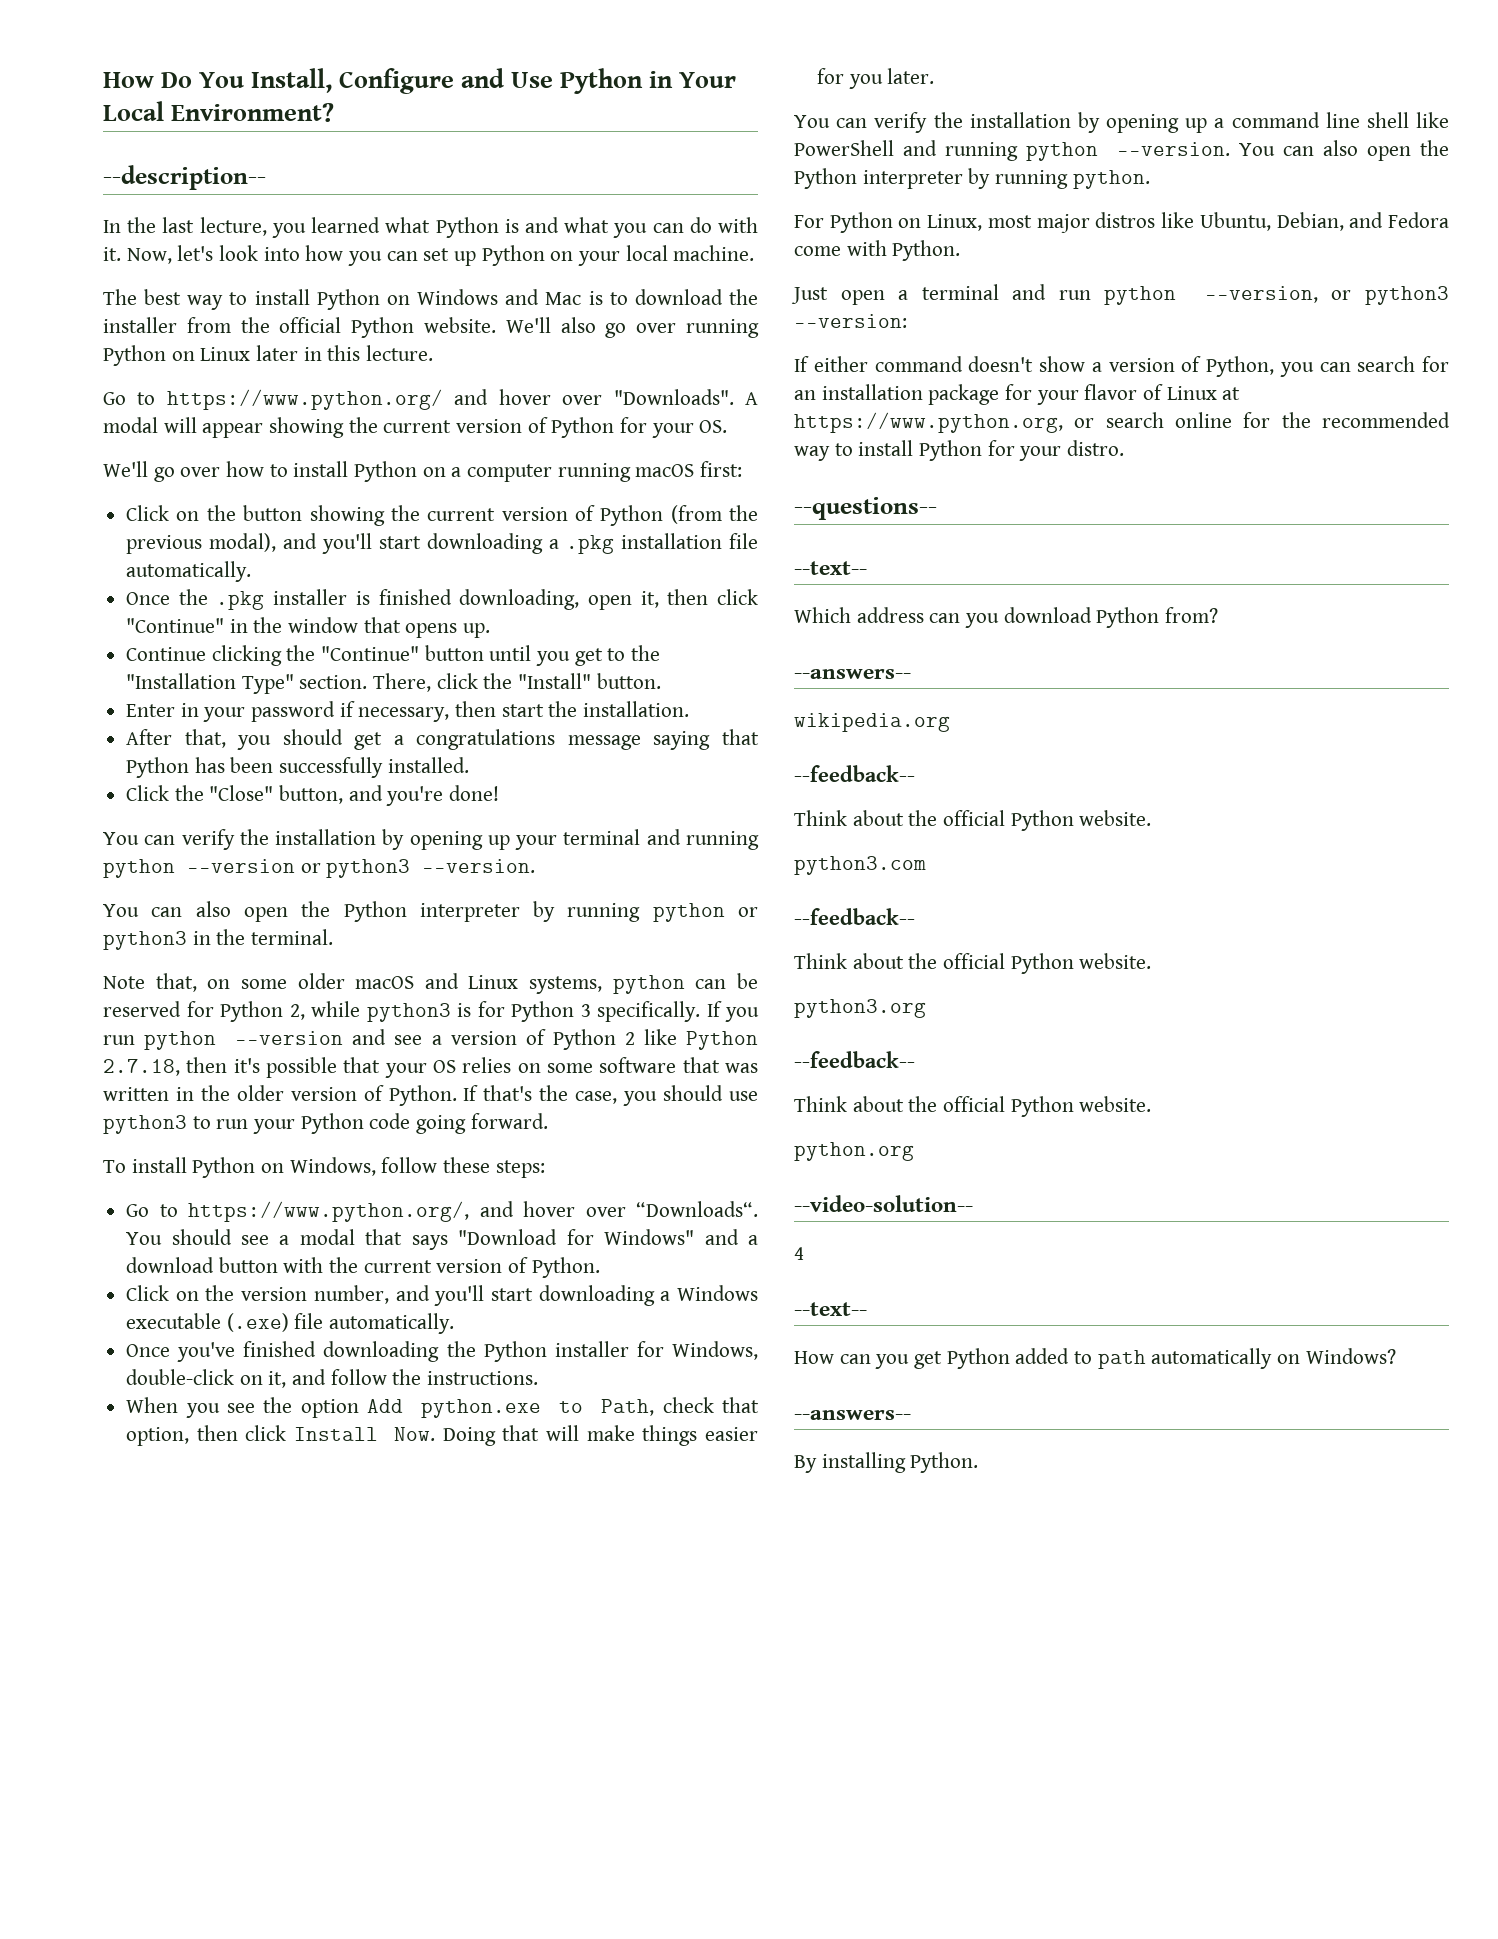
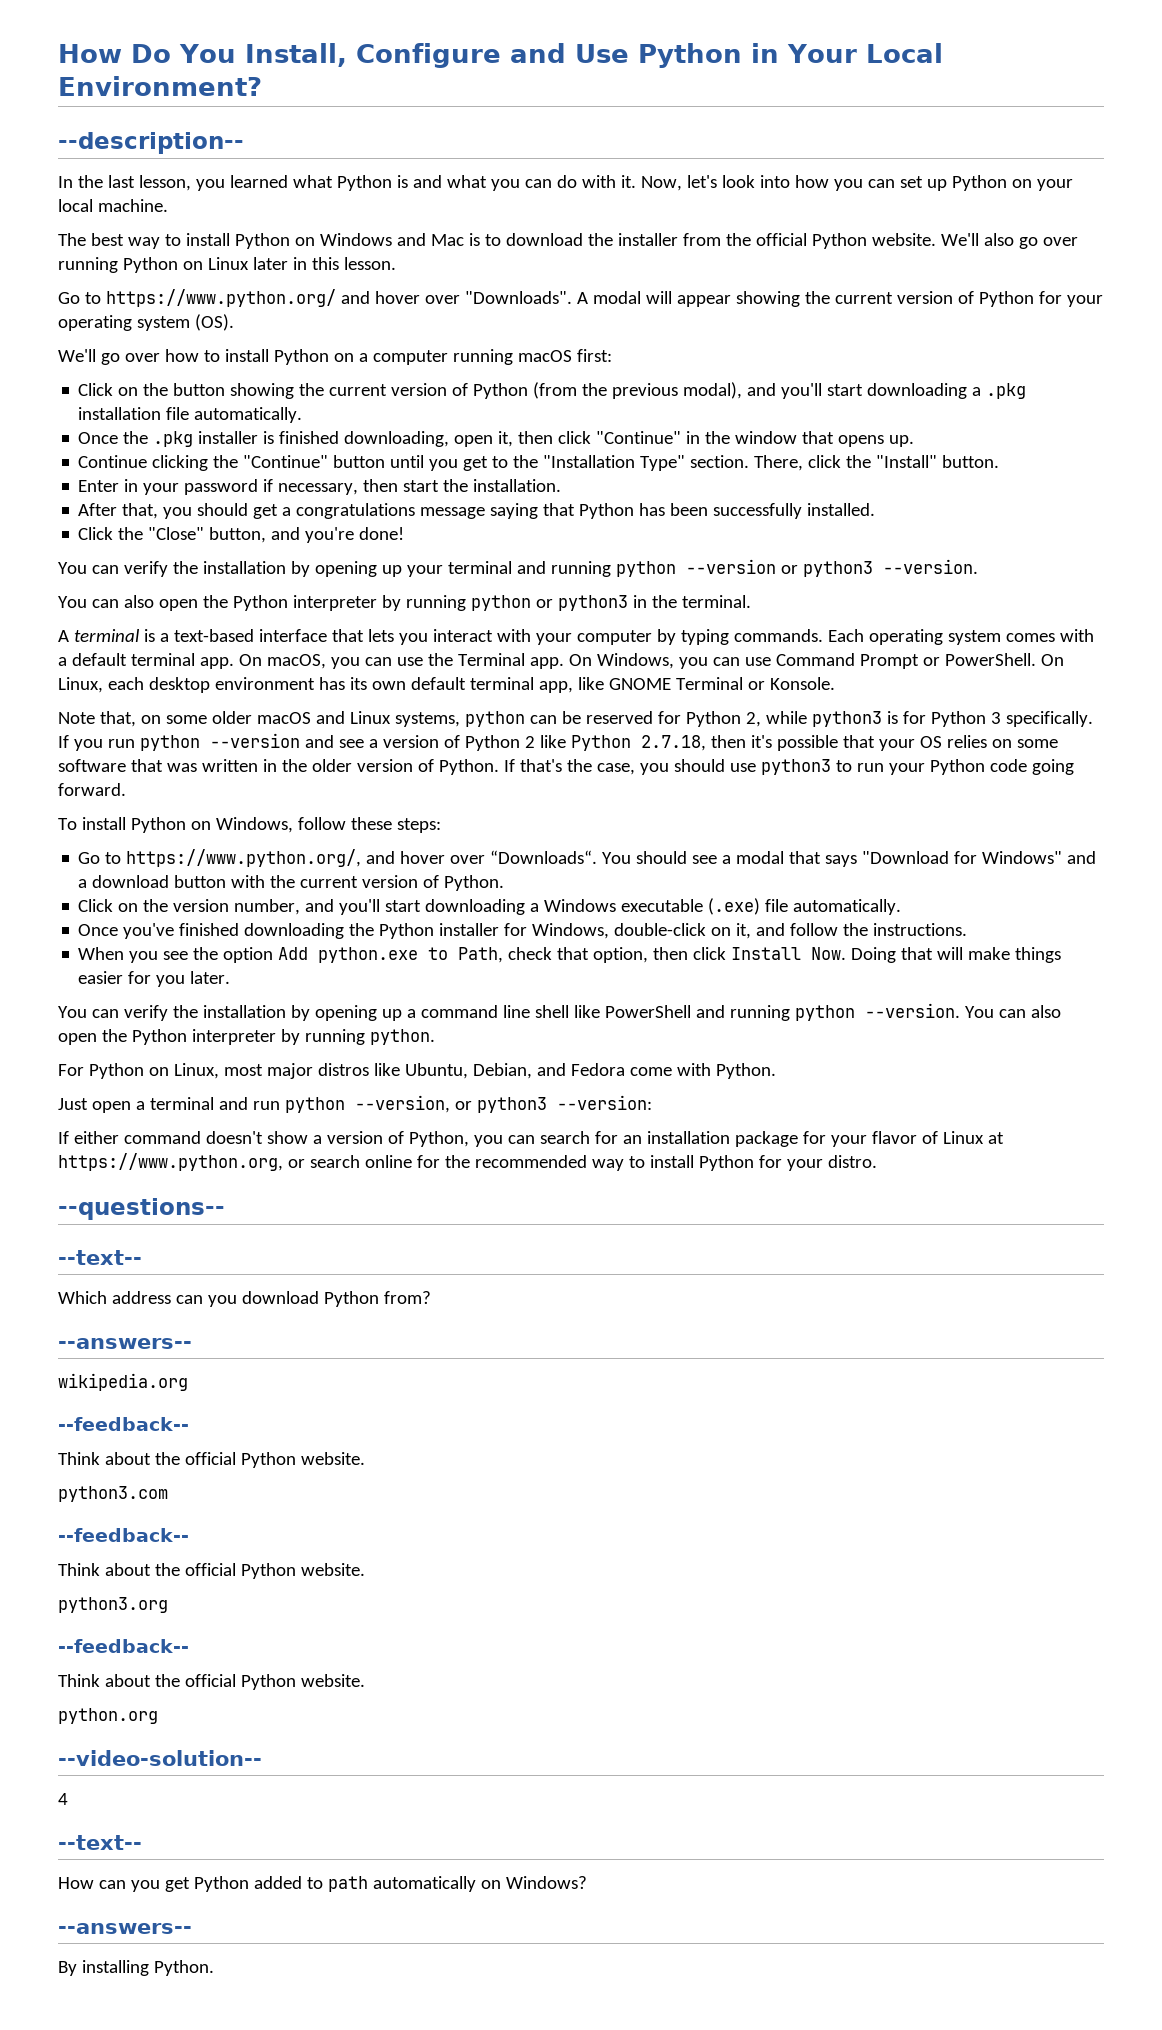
[199,217,267,236] lecture, -> [138,175,191,191] lesson,
[366,345,434,361] lecture. -> [343,257,396,270] lesson.
[699,420,728,433] OS. -> [58,314,234,331] operating system (OS).
(334, 937) none -> [58,629,1094,645] [58,653,1064,669] [58,677,835,693] // A terminal is a text-based interface that lets you interact with your computer by typing commands. Each operating system comes with a default terminal app. On macOS, you can use the Terminal app. On Windows, you can use Command Prompt or PowerShell. On Linux, each desktop environment has its own default terminal app, like GNOME Terminal or Konsole.

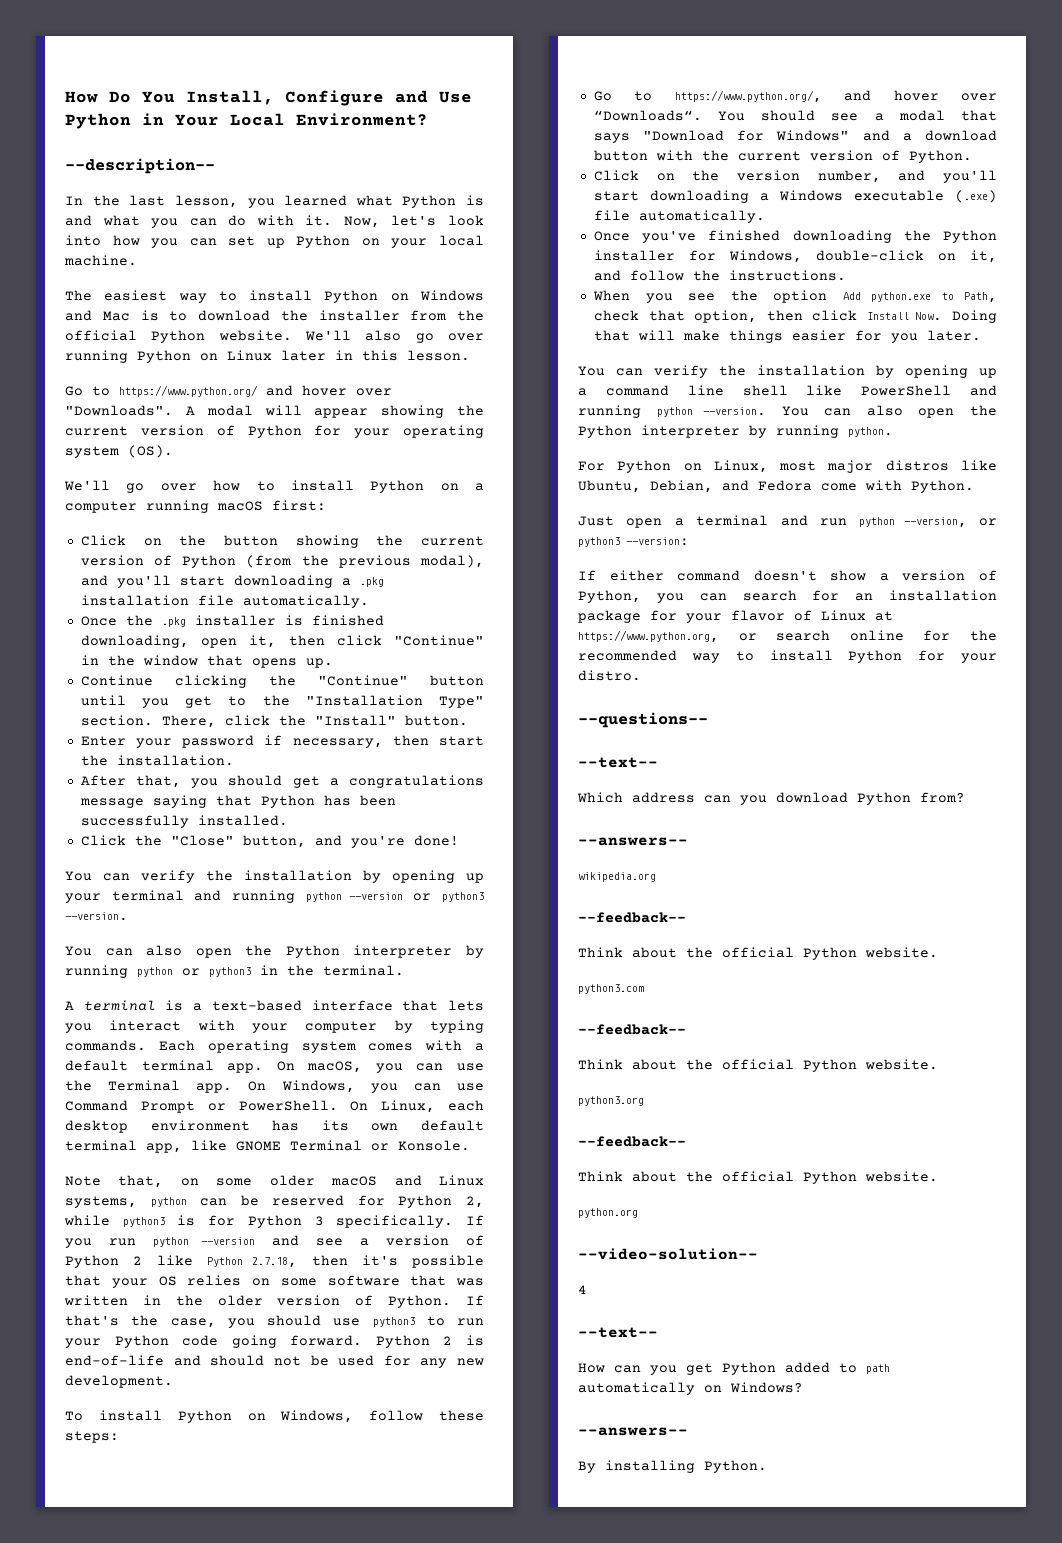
[90,233,124,246] best -> [104,290,168,301] easiest
[124,479,139,492] in -> (126, 741) none
(126, 789) none -> [375,1335,484,1348] [65,1355,484,1368] [65,1375,173,1388] Python 2 is end-of-life and should not be used for any new development.

